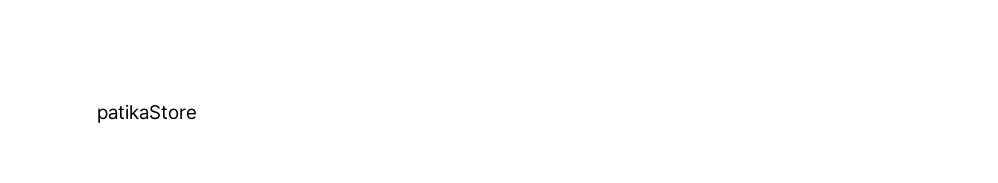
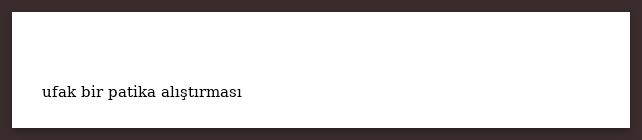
[97,104,197,123] patikaStore -> [42,85,242,100] ufak bir patika alıştırması

